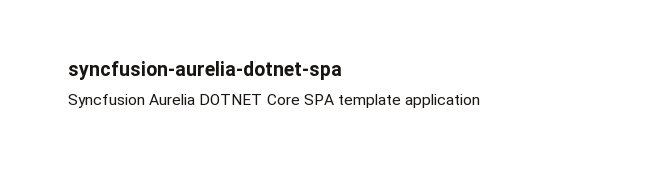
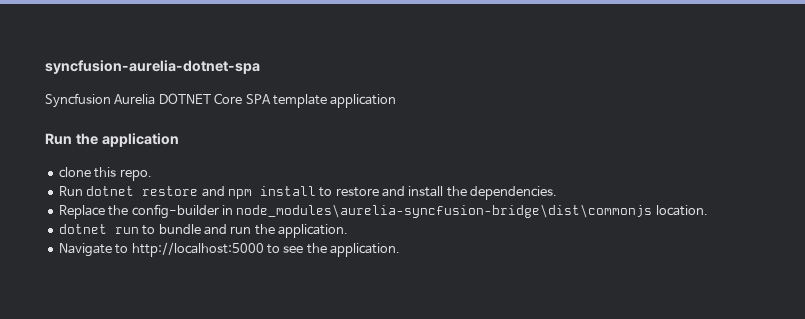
(481, 101) none -> [45,133,179,147] [58,167,152,181] [58,186,558,200] [58,204,708,219] [58,224,348,238] [58,242,400,257] // Run the application // clone this repo. // Run dotnet restore and npm install to restore and install the dependencies. // Replace the config-builder in node_modules\aurelia-syncfusion-bridge\dist\commonjs location. // dotnet run to bundle and run the application. // Navigate to http://localhost:5000 to see the application.

